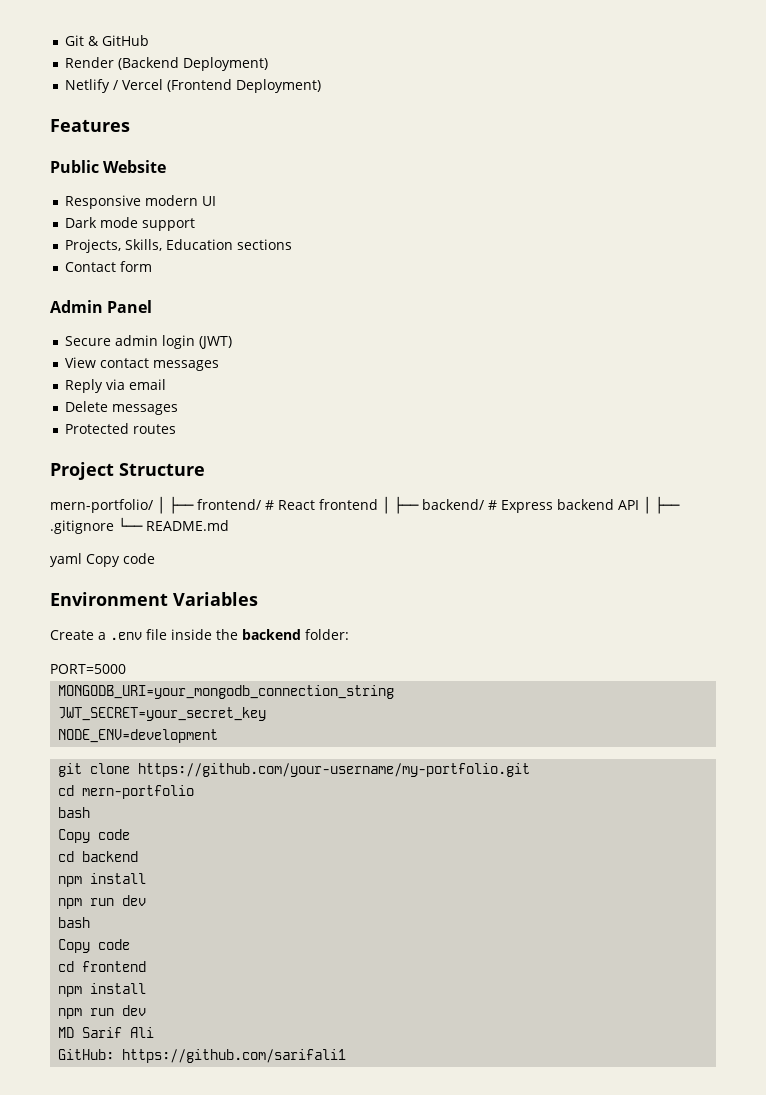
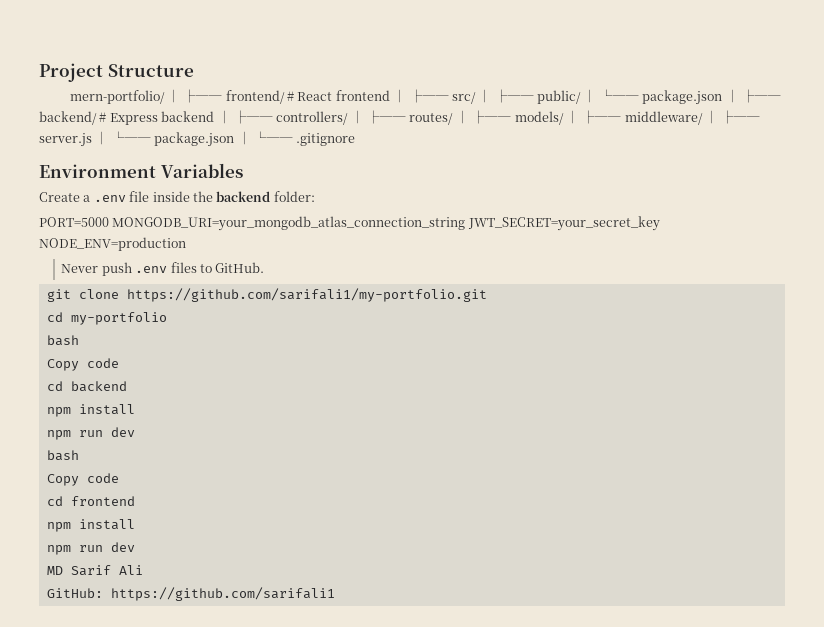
[65,35,150,46] [65,57,269,71] [65,79,322,93] [50,119,130,132] [50,160,167,173] [65,195,217,209] [65,217,196,231] [65,239,293,253] [65,261,153,272] [50,300,153,313] [65,335,233,349] [65,357,220,371] [65,379,167,393] [65,401,179,415] [65,423,177,434] Git & GitHub // Render (Backend Deployment) // Netlify / Vercel (Frontend Deployment) // Features // Public Website // Responsive modern UI // Dark mode support // Projects, Skills, Education sections // Contact form // Admin Panel // Secure admin login (JWT) // View contact messages // Reply via email // Delete messages // Protected routes // -> (39, 72) none
(419, 505) none -> [451,89,781,105] src/ │ ├── public/ │ └── package.json │ ├──
[618,496,680,514] [50,517,229,534] [50,553,155,567] API │ ├── .gitignore └── README.md // yaml Copy code -> [217,110,761,125] [39,131,356,147] │ ├── controllers/ │ ├── routes/ │ ├── models/ │ ├── middleware/ │ ├── server.js │ └── package.json │ └── .gitignore
[58,685,395,699] [58,707,267,721] [58,729,219,743] // MONGODB_URI=your_mongodb_connection_string // JWT_SECRET=your_secret_key // NODE_ENV=development -> [112,216,660,231] [39,237,186,251] [61,262,265,276] MONGODB_URI=your_mongodb_atlas_connection_string JWT_SECRET=your_secret_key NODE_ENV=production // Never push .env files to GitHub.
[138,763,531,777] [58,785,195,799] https://github.com/your-username/my-portfolio.git // cd mern-portfolio -> [126,288,487,302] [46,312,167,325] https://github.com/sarifali1/my-portfolio.git // cd my-portfolio

